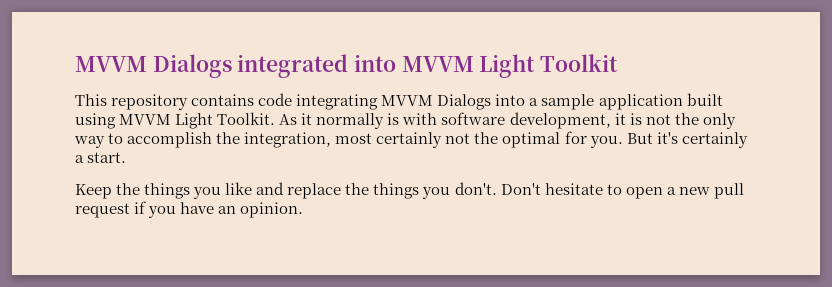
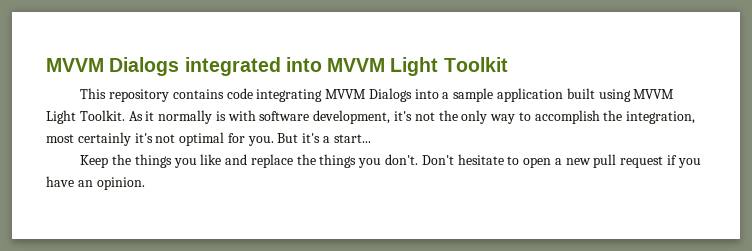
[614,113,642,125] it is -> [394,111,413,121] it's
[445,132,499,144] not the -> [134,133,176,143] it's not
[681,132,748,148] [75,152,127,163] certainly a start. -> [323,134,371,143] a start...

